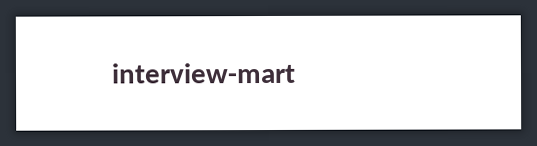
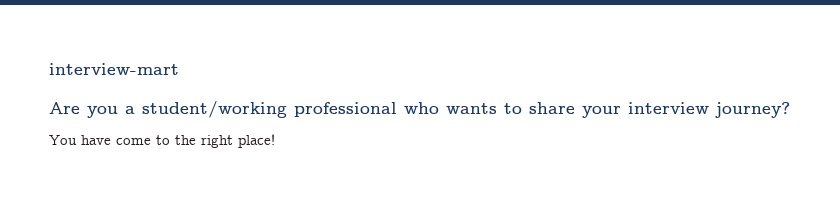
(296, 73) none -> [49,101,790,118] [49,134,275,148] // Are you a student/working professional who wants to share your interview journey? // You have come to the right place!

